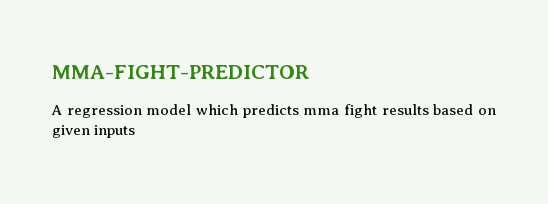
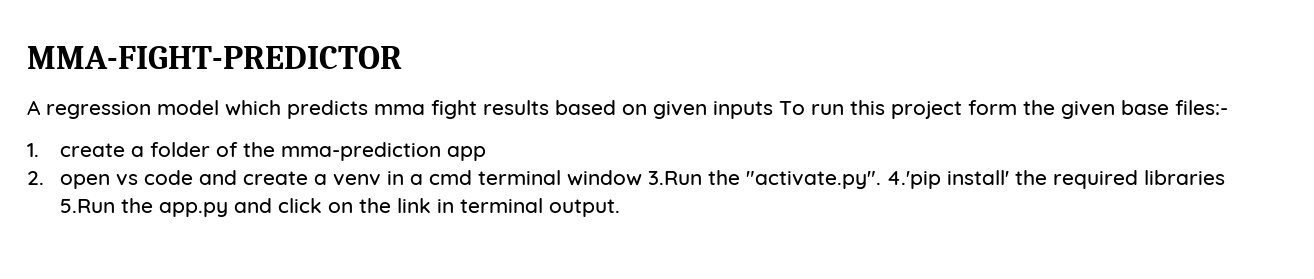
(136, 131) none -> [779,100,1228,119] [27,142,487,161] [27,170,1226,189] [60,198,621,217] To run this project form the given base files:- // 1. create a folder of the mma-prediction app // 2. open vs code and create a venv in a cmd terminal window 3.Run the "activate.py". 4.'pip install' the required libraries 5.Run the app.py and click on the link in terminal output.

